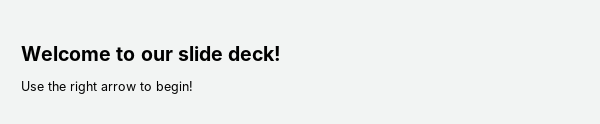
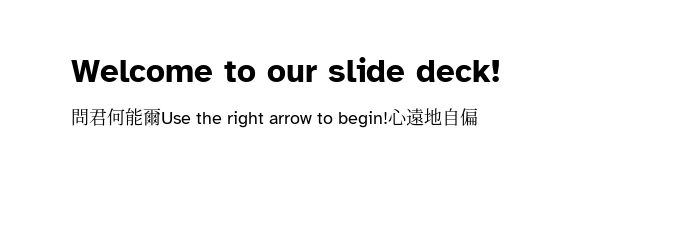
(282, 53) none -> [71,108,161,126] 問君何能爾
(193, 87) none -> [388,108,478,126] 心遠地自偏

